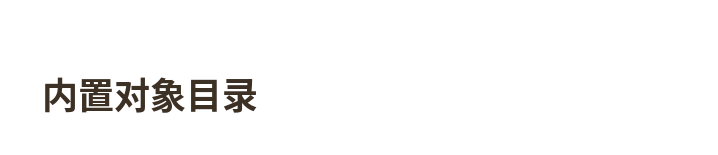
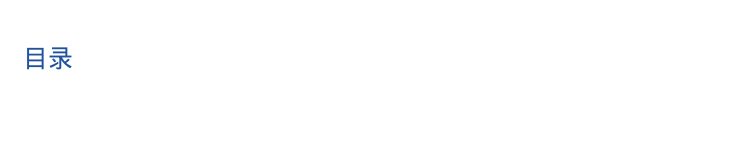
[42,77,186,113] 内置对象 -> (23, 58) none

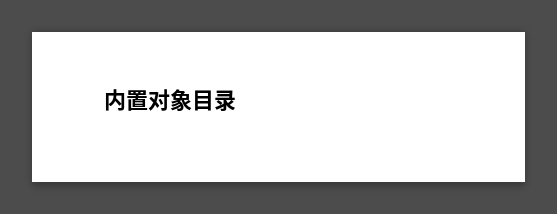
(23, 58) none -> [104,89,192,111] 内置对象

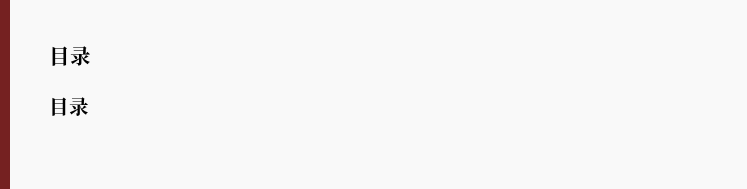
[104,89,236,112] 内置对象目录 -> [49,46,91,66] [49,97,89,116] 目录 // 目录

